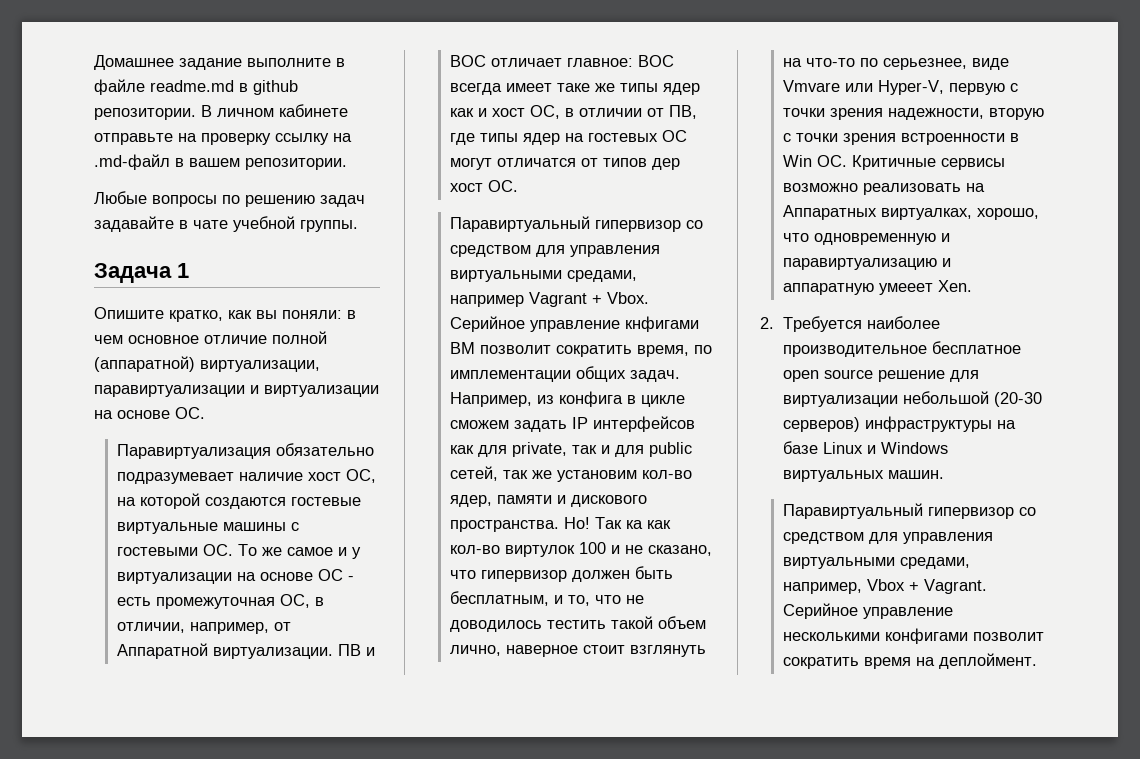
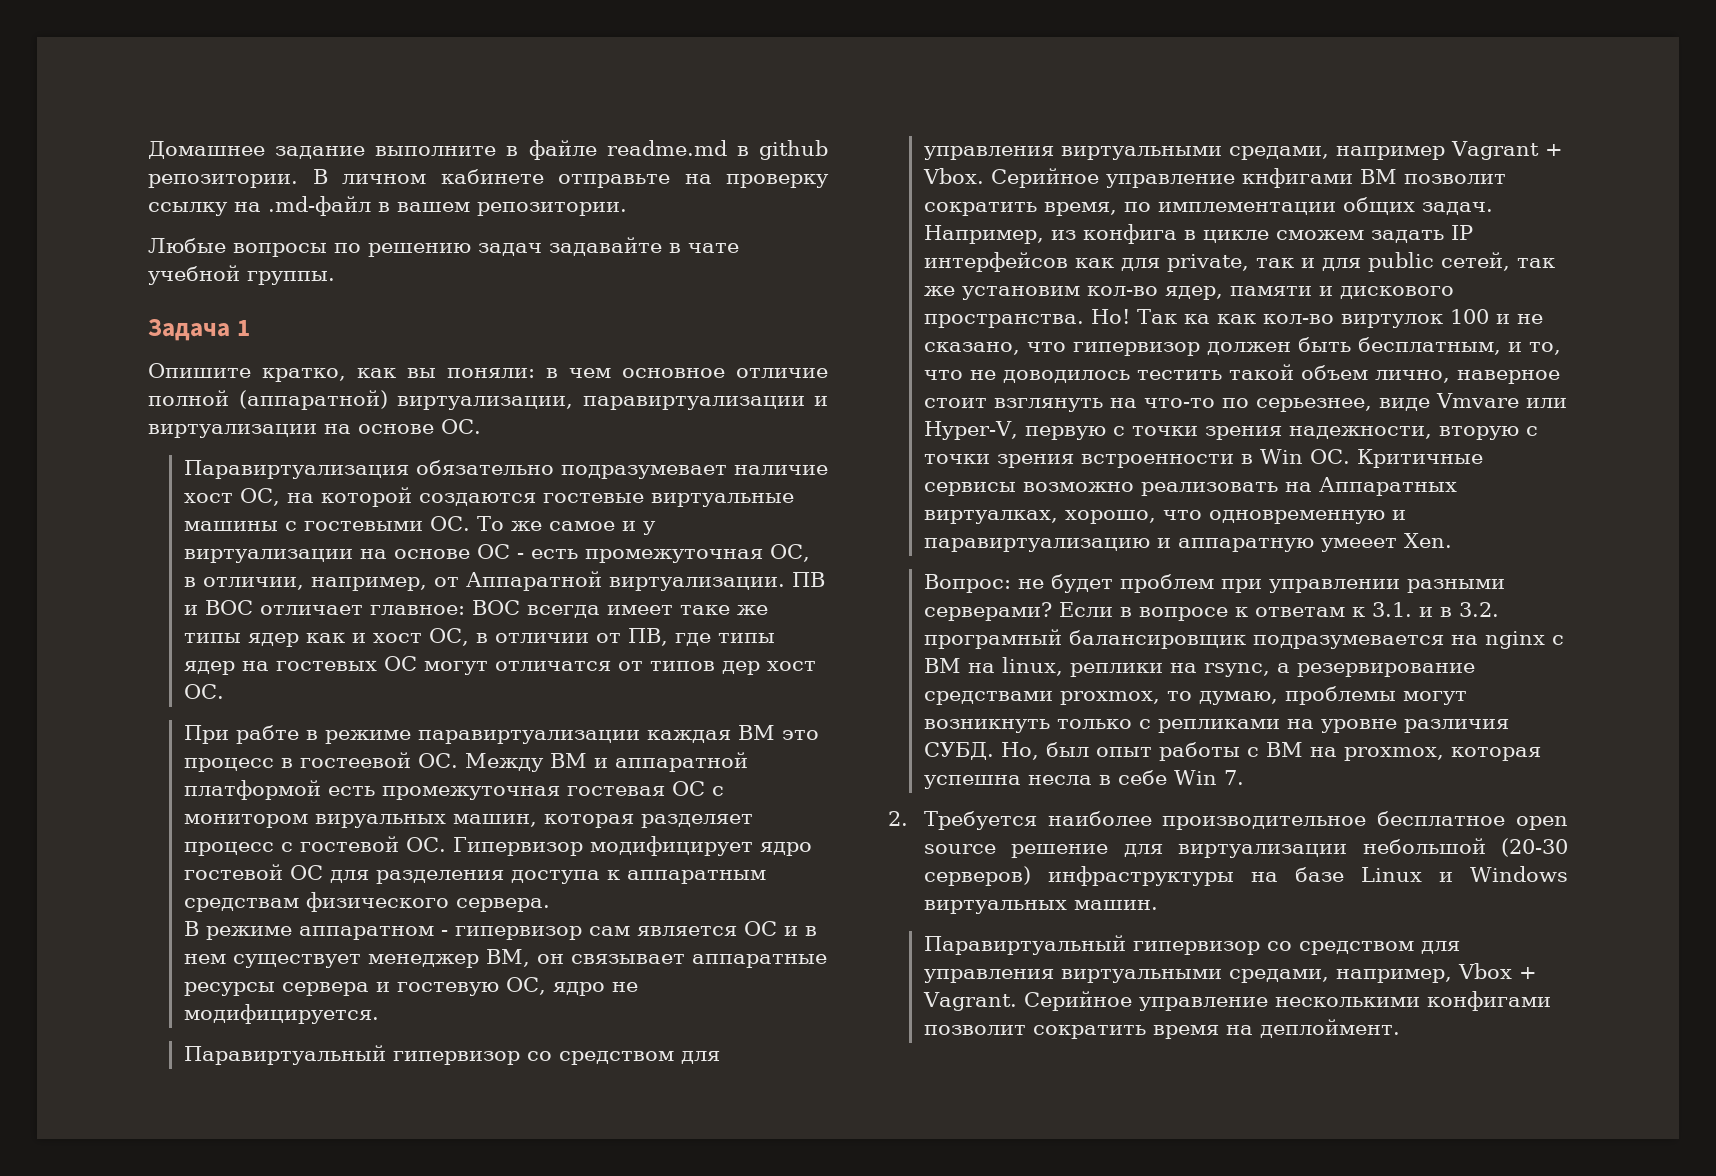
(518, 186) none -> [183,725,819,744] [183,752,748,772] [183,780,724,800] [183,814,753,828] [183,836,812,856] [183,864,766,884] [183,892,550,912] [183,921,817,940] [183,949,827,968] [183,977,638,996] [183,1004,379,1024] // При рабте в режиме паравиртуализации каждая ВМ это процесс в гостеевой ОС. Между ВМ и аппаратной платформой есть промежуточная гостевая ОС с монитором вируальных машин, которая разделяет процесс с гостевой ОС. Гипервизор модифицирует ядро гостевой ОС для разделения доступа к аппаратным средствам физического сервера. // В режиме аппаратном - гипервизор сам является ОС и в нем существует менеджер ВМ, он связывает аппаратные ресурсы сервера и гостевую ОС, ядро не модифицируется.
(972, 286) none -> [923,574,1505,593] [923,602,1499,621] [923,629,1564,649] [923,657,1475,677] [923,686,1467,705] [923,719,1509,733] [923,742,1541,761] [923,770,1244,789] // Вопрос: не будет проблем при управлении разными серверами? Если в вопросе к ответам к 3.1. и в 3.2. програмный балансировщик подразумевается на nginx с ВМ на linux, реплики на rsync, а резервирование средствами proxmox, то думаю, проблемы могут возникнуть только с репликами на уровне различия СУБД. Но, был опыт работы с ВМ на proxmox, которая успешна несла в себе Win 7.

